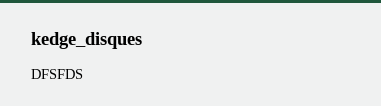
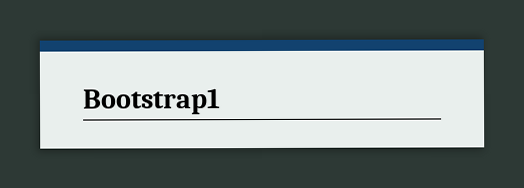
[31,32,142,49] [31,69,83,79] kedge_disques // DFSFDS -> [82,88,221,115] Bootstrap1

